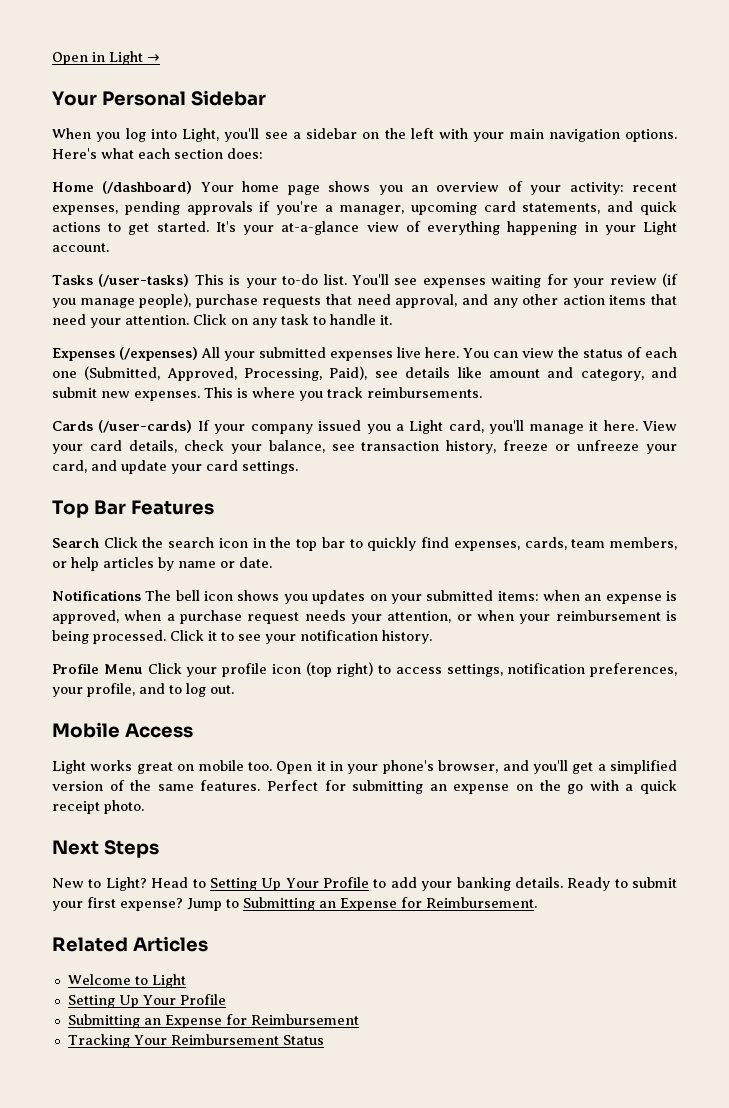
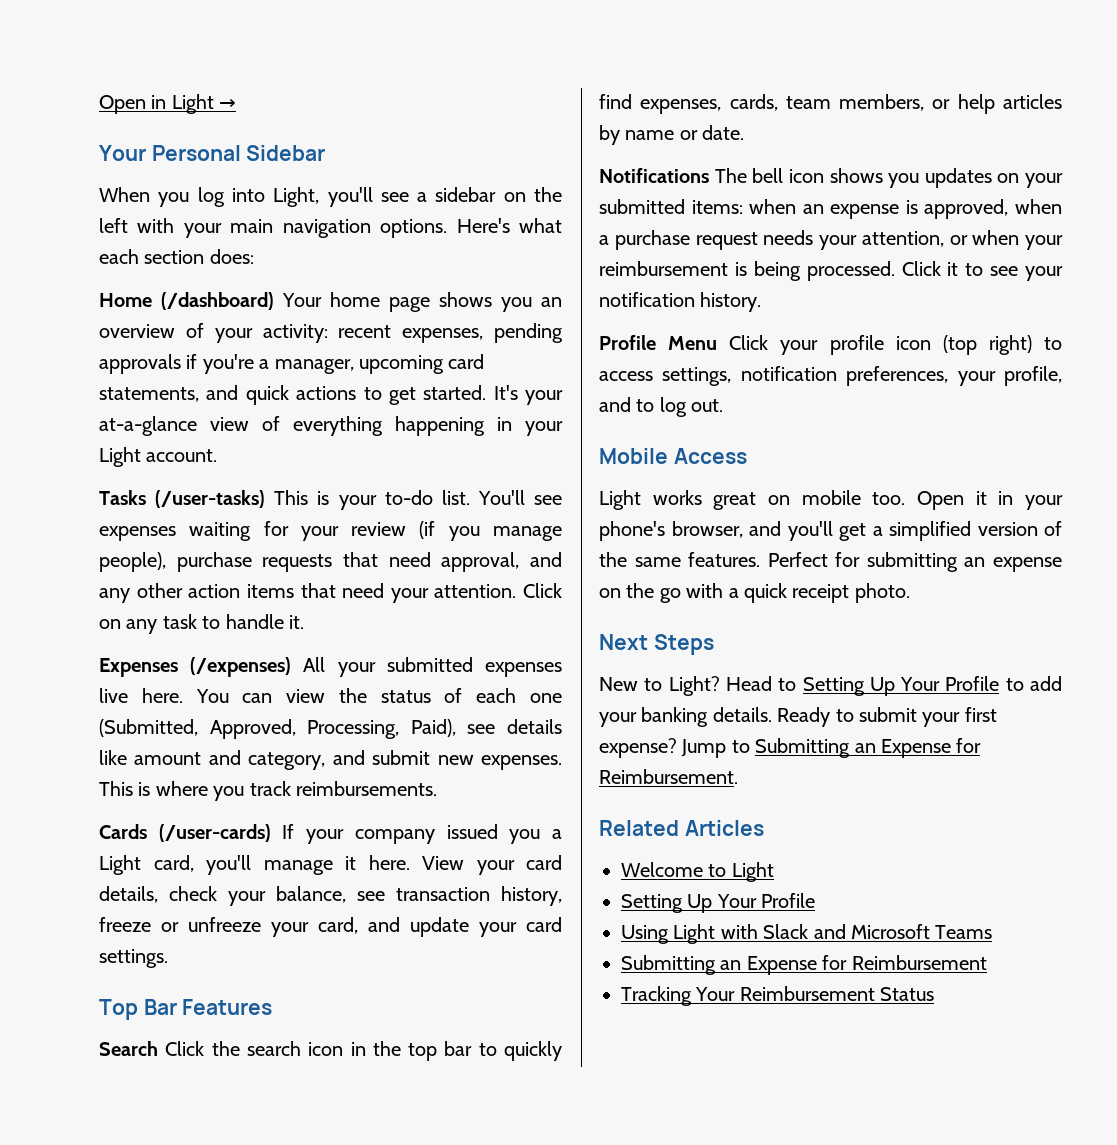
(226, 999) none -> [621,924,993,944] // Using Light with Slack and Microsoft Teams

